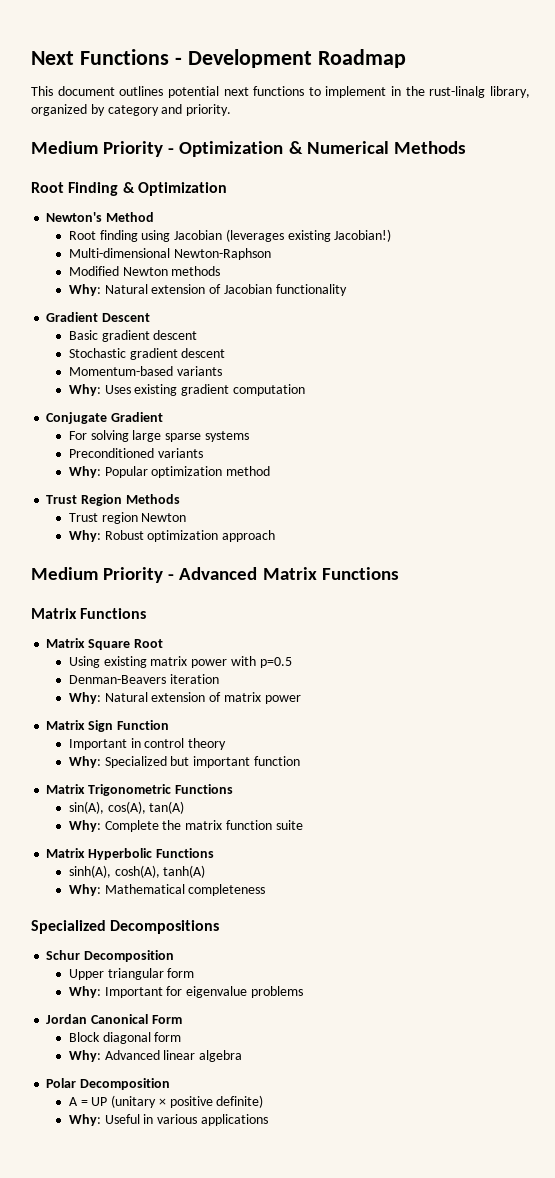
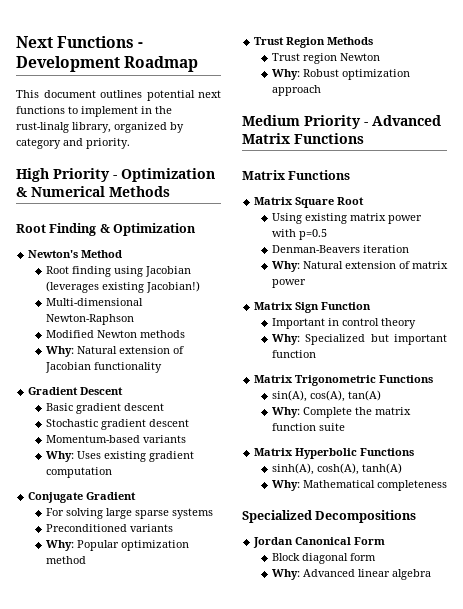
[31,141,98,154] Medium -> [16,168,49,182] High
[46,950,175,962] [68,968,195,980] [68,986,303,998] // Schur Decomposition // Upper triangular form // Why: Important for eigenvalue problems -> (417, 516) none
[46,1078,171,1090] [68,1095,264,1108] [68,1114,268,1126] // Polar Decomposition // A = UP (unitary × positive definite) // Why: Useful in various applications -> (431, 574) none

